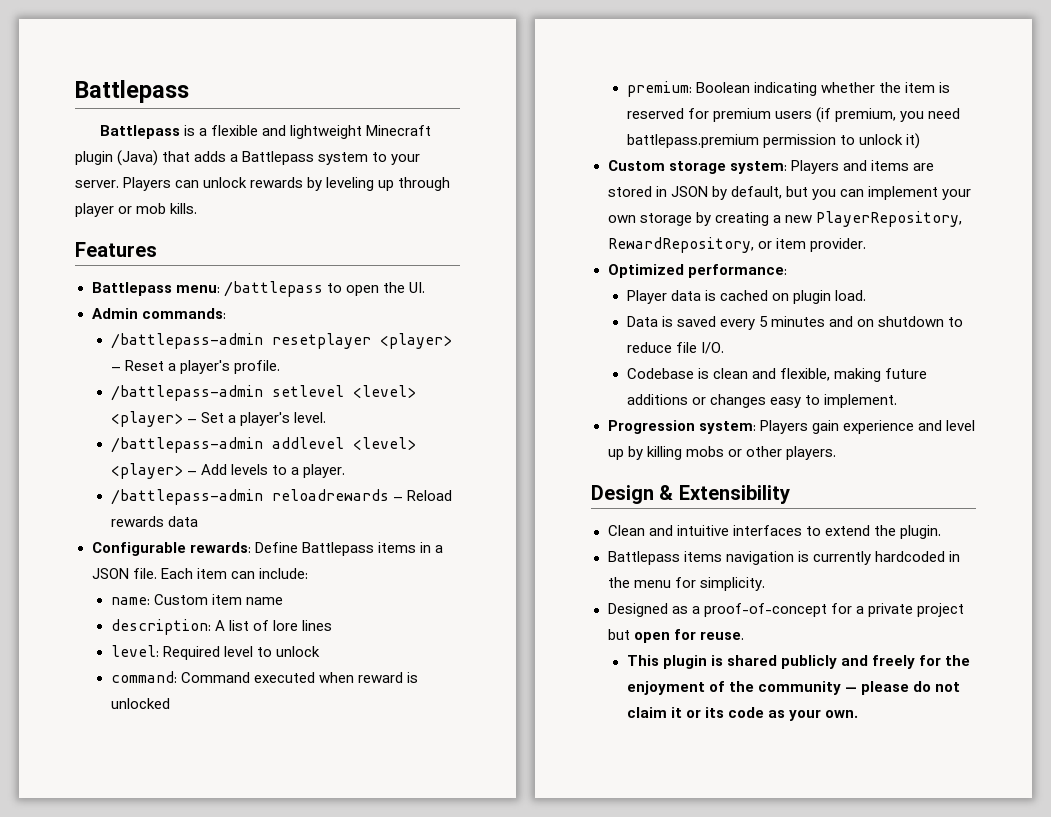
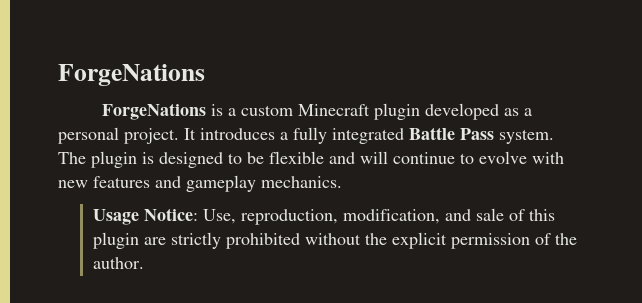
[75,80,189,103] [99,125,431,139] [75,150,421,166] [75,177,451,191] [75,203,198,217] [75,242,157,257] [91,281,425,297] [91,308,226,319] [110,333,452,349] [110,360,281,374] [110,385,416,401] [110,411,327,427] [110,437,416,453] [110,463,346,479] [110,489,452,505] [110,516,198,527] [91,542,443,556] [91,568,308,579] [110,594,284,605] [110,619,333,635] [110,645,321,660] [110,671,419,683] [110,698,170,709] [626,81,951,97] [626,107,961,123] [626,133,921,149] [607,160,934,174] [607,186,971,200] [607,211,962,227] [607,237,866,253] [607,264,787,278] [626,290,867,304] [626,316,964,330] [626,342,724,354] [626,368,928,382] [626,394,898,408] [607,420,975,434] [607,446,836,460] [591,485,790,504] [607,525,941,539] [607,551,960,565] [607,577,765,591] [607,603,964,617] [607,629,744,643] [626,655,971,669] [626,681,961,695] [626,707,859,721] Battlepass // Battlepass is a flexible and lightweight Minecraft plugin (Java) that adds a Battlepass system to your server. Players can unlock rewards by leveling up through player or mob kills. // Features // Battlepass menu: /battlepass to open the UI. // Admin commands: // /battlepass-admin resetplayer <player> – Reset a player's profile. // /battlepass-admin setlevel <level> <player> – Set a player's level. // /battlepass-admin addlevel <level> <player> – Add levels to a player. // /battlepass-admin reloadrewards – Reload rewards data // Configurable rewards: Define Battlepass items in a JSON file. Each item can include: // name: Custom item name // description: A list of lore lines // level: Required level to unlock // command: Command executed when reward is unlocked // premium: Boolean indicating whether the item is reserved for premium users (if premium, you need battlepass.premium permission to unlock it) // Custom storage system: Players and items are stored in JSON by default, but you can implement your own storage by creating a new PlayerRepository, RewardRepository, or item provider. // Optimized performance: // Player data is cached on plugin load. // Data is saved every 5 minutes and on shutdown to reduce file I/O. // Codebase is clean and flexible, making future additions or changes easy to implement. // Progression system: Players gain experience and level up by killing mobs or other players. // Design & Extensibility // Clean and intuitive interfaces to extend the plugin. // Battlepass items navigation is currently hardcoded in the menu for simplicity. // Designed as a proof-of-concept for a private project but open for reuse. // This plugin is shared publicly and freely for the enjoyment of the community — please do not claim it or its code as your own. -> [58,64,205,86] [101,103,532,120] [58,127,554,144] [58,151,564,168] [58,175,342,192] [92,208,555,225] [92,232,577,249] [92,257,144,269] ForgeNations // ForgeNations is a custom Minecraft plugin developed as a personal project. It introduces a fully integrated Battle Pass system. The plugin is designed to be flexible and will continue to evolve with new features and gameplay mechanics. // Usage Notice: Use, reproduction, modification, and sale of this plugin are strictly prohibited without the explicit permission of the author.

